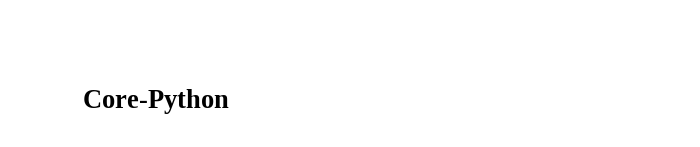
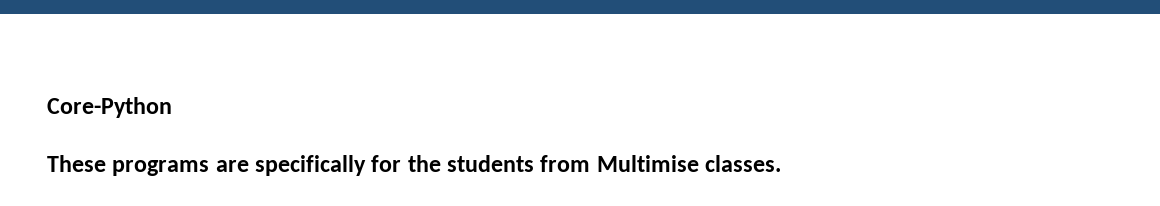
(229, 101) none -> [47,155,782,176] // These programs are specifically for the students from Multimise classes.

